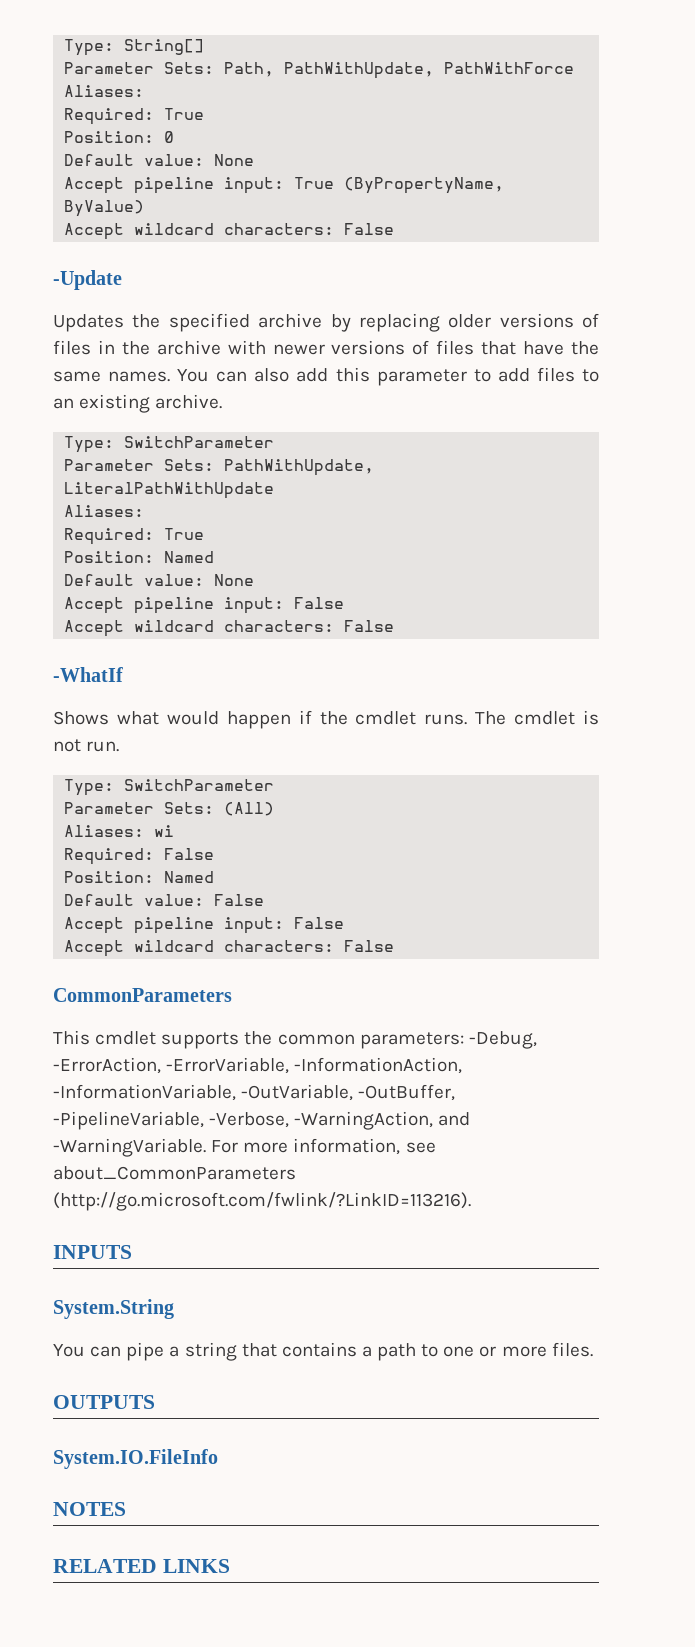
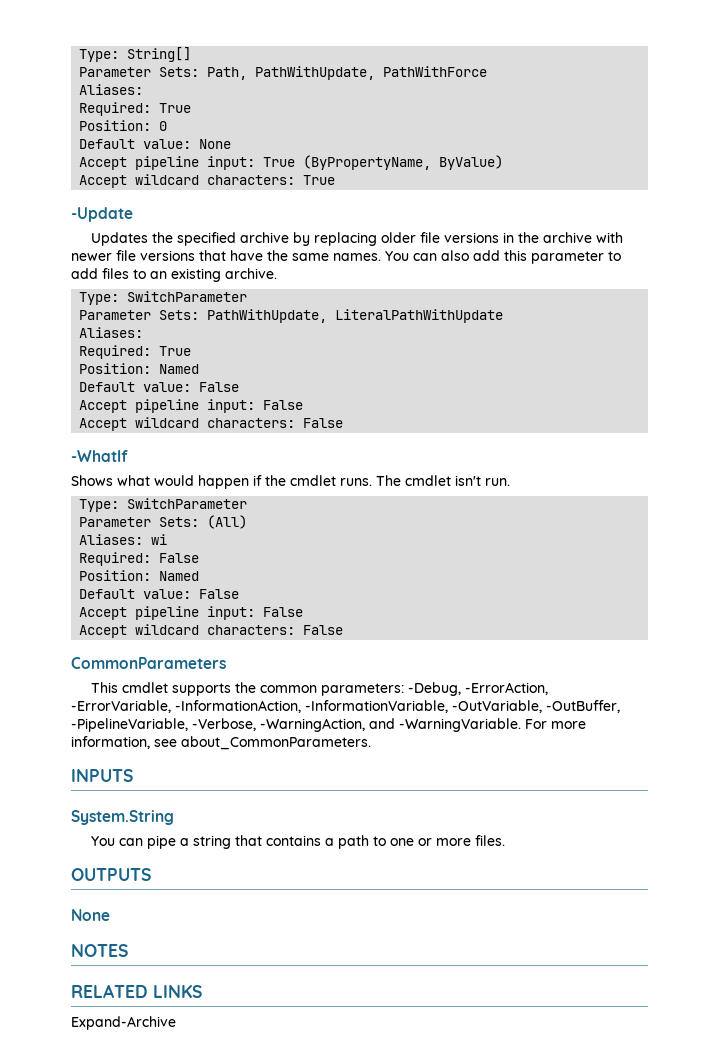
[344,223,395,235] False -> [303,175,336,185] True
[499,313,599,328] [53,340,91,355] versions of files -> [419,232,499,243] file versions
[331,340,475,355] versions of files -> [116,250,195,261] file versions
[144,574,255,586] value: None -> [143,382,240,392] value: False
[582,710,599,725] [53,739,81,752] is not -> [455,475,481,486] isn't
[53,1166,296,1180] [53,1192,471,1211] about_CommonParameters (http://go.microsoft.com/fwlink/?LinkID=113216). -> [181,736,371,750] about_CommonParameters.
[53,1449,218,1469] // System.IO.FileInfo -> [71,909,110,921] // None
(230, 1566) none -> [71,1016,176,1030] // Expand-Archive

